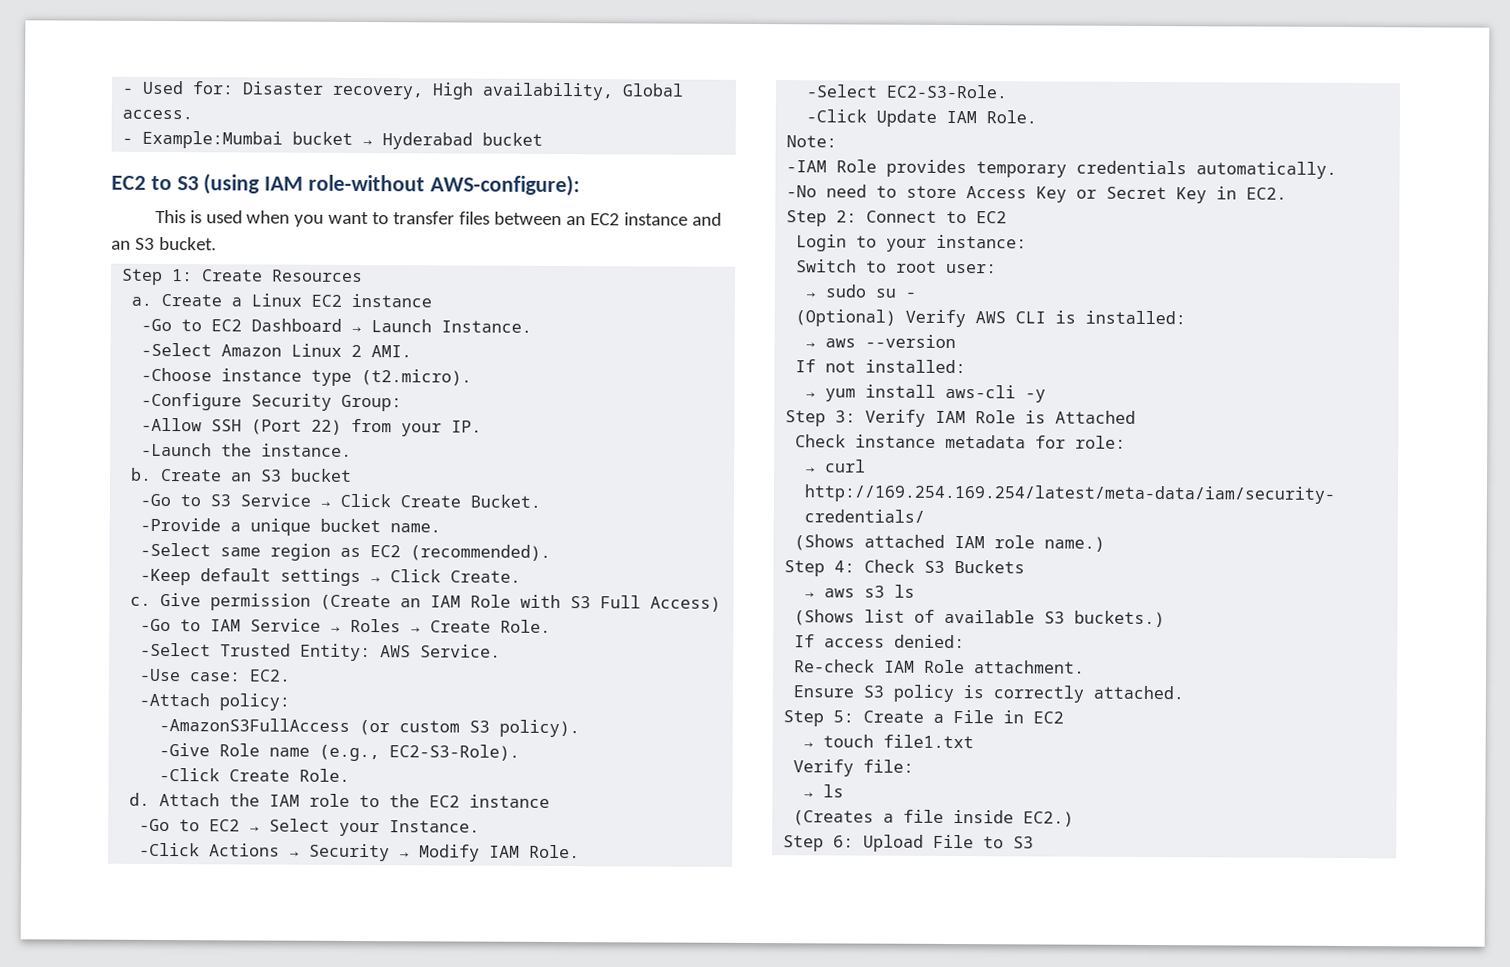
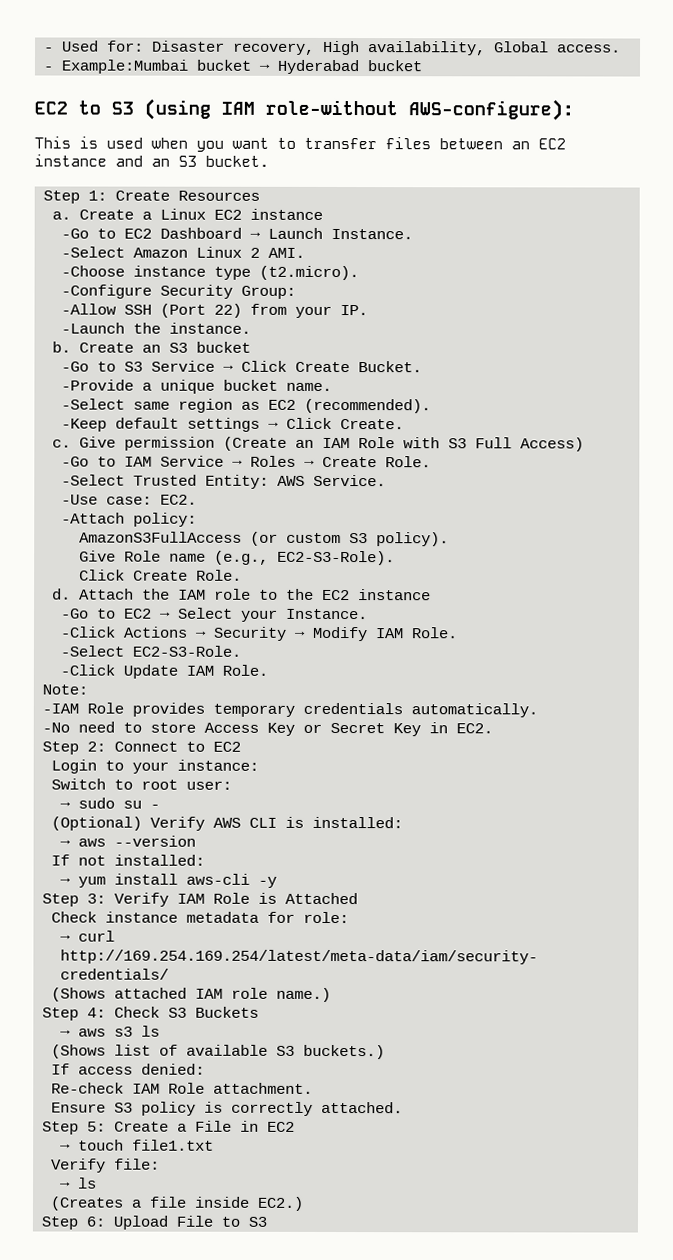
[159,717,351,732] -AmazonS3FullAccess -> [78,531,242,543] AmazonS3FullAccess
[159,742,211,757] -Give -> [78,550,116,562] Give
[159,767,221,782] -Click -> [78,569,125,581] Click

